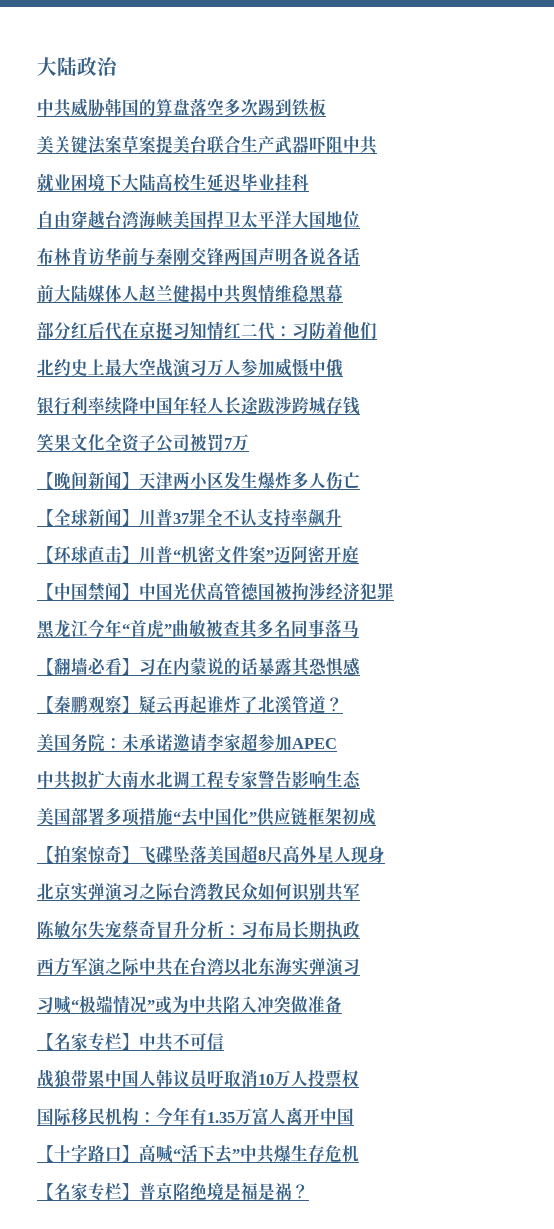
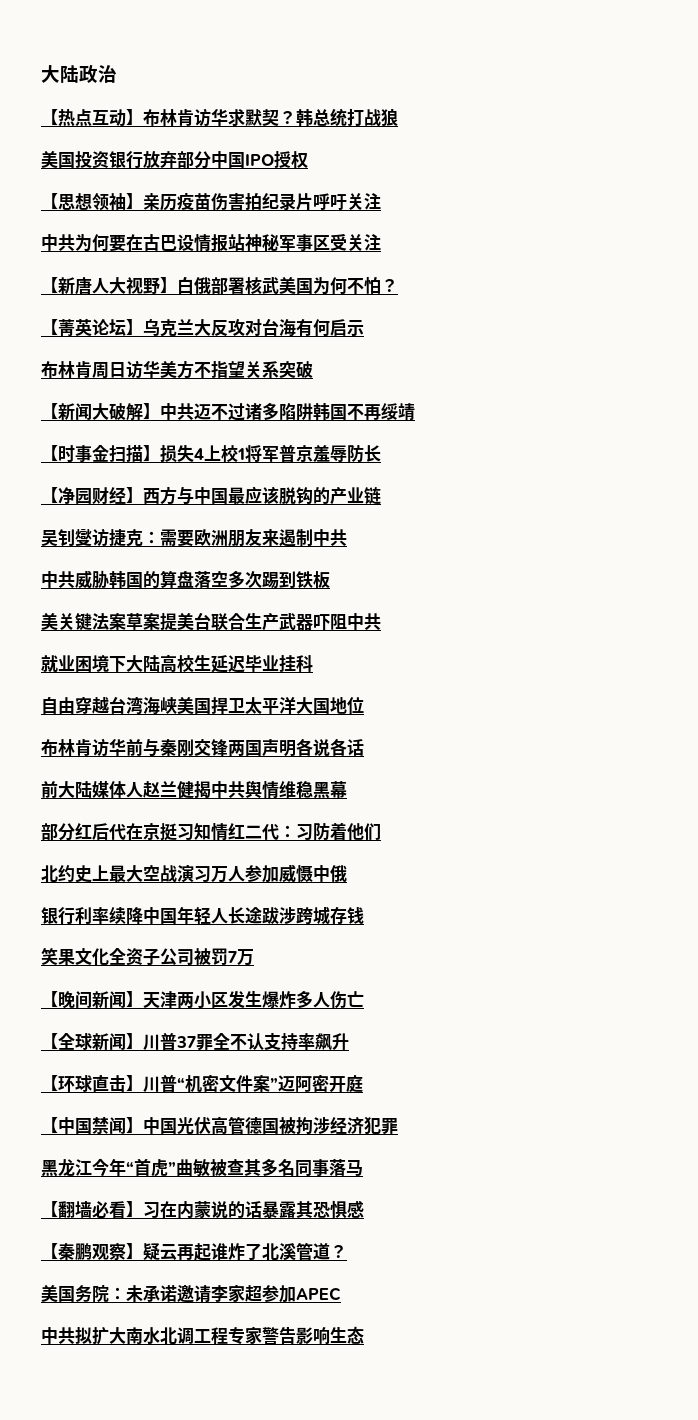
(118, 66) none -> [41,108,398,127] [41,150,308,169] [41,192,381,211] [41,234,381,252] [41,276,398,295] [41,318,364,337] [41,360,313,379] [41,402,415,421] [41,444,381,463] [41,486,381,505] [41,528,347,547] // 【热点互动】布林肯访华求默契？韩总统打战狼 // 美国投资银行放弃部分中国IPO授权 // 【思想领袖】亲历疫苗伤害拍纪录片呼吁关注 // 中共为何要在古巴设情报站神秘军事区受关注 // 【新唐人大视野】白俄部署核武美国为何不怕？ // 【菁英论坛】乌克兰大反攻对台海有何启示 // 布林肯周日访华美方不指望关系突破 // 【新闻大破解】中共迈不过诸多陷阱韩国不再绥靖 // 【时事金扫描】损失4上校1将军普京羞辱防长 // 【净园财经】西方与中国最应该脱钩的产业链 // 吴钊燮访捷克：需要欧洲朋友来遏制中共
[37,807,376,827] [37,845,385,864] [37,882,360,902] [37,920,360,939] [37,957,360,977] [37,995,342,1014] [37,1032,224,1051] [37,1069,359,1089] [37,1107,354,1126] [37,1144,359,1164] [37,1182,309,1201] // 美国部署多项措施“去中国化”供应链框架初成 // 【拍案惊奇】飞碟坠落美国超8尺高外星人现身 // 北京实弹演习之际台湾教民众如何识别共军 // 陈敏尔失宠蔡奇冒升分析：习布局长期执政 // 西方军演之际中共在台湾以北东海实弹演习 // 习喊“极端情况”或为中共陷入冲突做准备 // 【名家专栏】中共不可信 // 战狼带累中国人韩议员吁取消10万人投票权 // 国际移民机构：今年有1.35万富人离开中国 // 【十字路口】高喊“活下去”中共爆生存危机 // 【名家专栏】普京陷绝境是福是祸？ -> (364, 1335) none

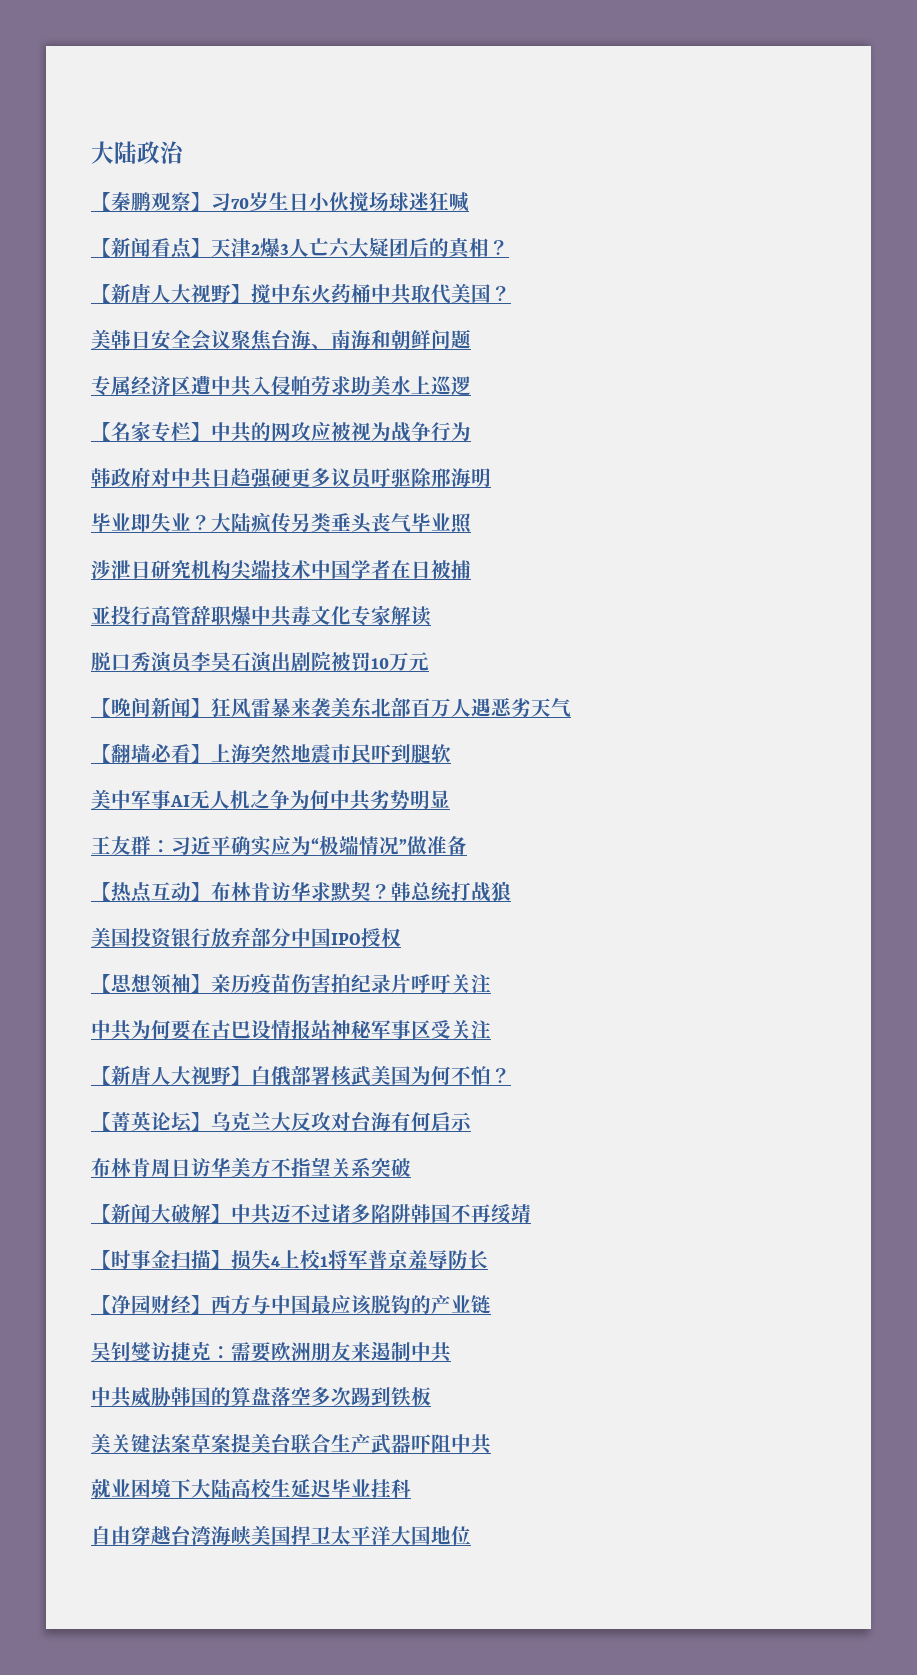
(117, 74) none -> [91,191,469,212] [91,237,509,259] [91,283,511,304] [91,329,471,351] [91,375,471,396] [91,421,471,442] [91,467,491,489] [91,513,472,534] [91,559,471,579] [91,605,432,627] [91,651,429,673] [91,697,571,718] [91,743,451,765] [91,789,450,810] [91,835,467,856] // 【秦鹏观察】习70岁生日小伙搅场球迷狂喊 // 【新闻看点】天津2爆3人亡六大疑团后的真相？ // 【新唐人大视野】搅中东火药桶中共取代美国？ // 美韩日安全会议聚焦台海、南海和朝鲜问题 // 专属经济区遭中共入侵帕劳求助美水上巡逻 // 【名家专栏】中共的网攻应被视为战争行为 // 韩政府对中共日趋强硬更多议员吁驱除邢海明 // 毕业即失业？大陆疯传另类垂头丧气毕业照 // 涉泄日研究机构尖端技术中国学者在日被捕 // 亚投行高管辞职爆中共毒文化专家解读 // 脱口秀演员李昊石演出剧院被罚10万元 // 【晚间新闻】狂风雷暴来袭美东北部百万人遇恶劣天气 // 【翻墙必看】上海突然地震市民吓到腿软 // 美中军事AI无人机之争为何中共劣势明显 // 王友群：习近平确实应为“极端情况”做准备
[41,738,364,757] [41,780,347,799] [41,822,381,841] [41,864,347,883] [41,906,364,925] [41,948,254,966] [41,990,364,1009] [41,1032,349,1051] [41,1074,363,1093] [41,1116,398,1135] [41,1158,363,1177] [41,1200,364,1219] [41,1242,347,1261] [41,1284,341,1303] [41,1326,364,1345] // 布林肯访华前与秦刚交锋两国声明各说各话 // 前大陆媒体人赵兰健揭中共舆情维稳黑幕 // 部分红后代在京挺习知情红二代：习防着他们 // 北约史上最大空战演习万人参加威慑中俄 // 银行利率续降中国年轻人长途跋涉跨城存钱 // 笑果文化全资子公司被罚7万 // 【晚间新闻】天津两小区发生爆炸多人伤亡 // 【全球新闻】川普37罪全不认支持率飙升 // 【环球直击】川普“机密文件案”迈阿密开庭 // 【中国禁闻】中国光伏高管德国被拘涉经济犯罪 // 黑龙江今年“首虎”曲敏被查其多名同事落马 // 【翻墙必看】习在内蒙说的话暴露其恐惧感 // 【秦鹏观察】疑云再起谁炸了北溪管道？ // 美国务院：未承诺邀请李家超参加APEC // 中共拟扩大南水北调工程专家警告影响生态 -> (471, 1535) none

